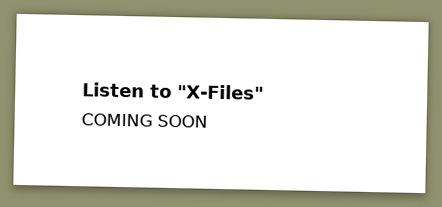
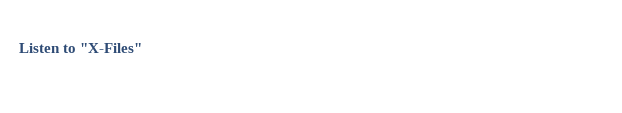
[81,113,208,128] // COMING SOON -> (143, 48) none

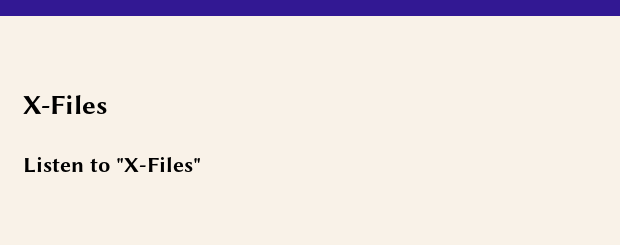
(19, 48) none -> [23,95,108,114] X-Files //

